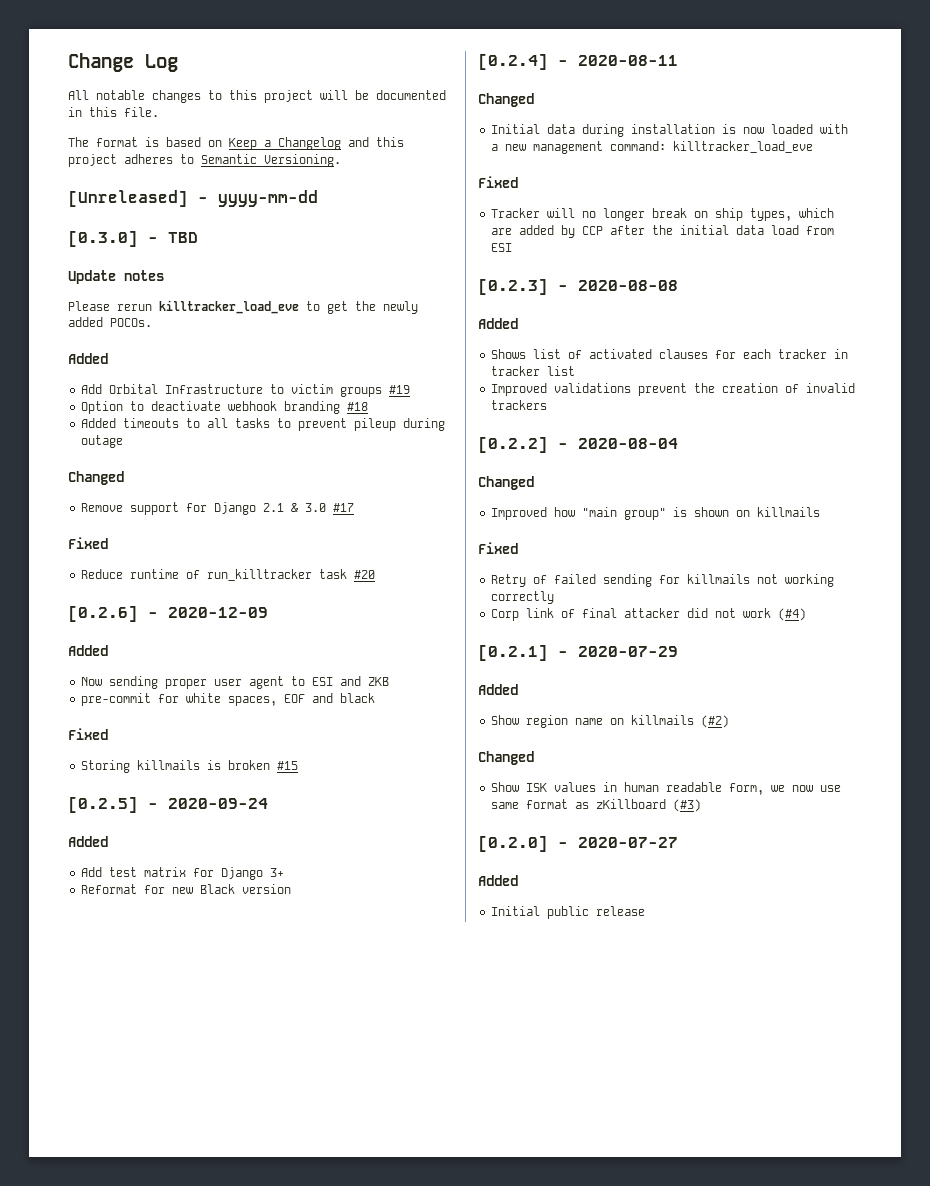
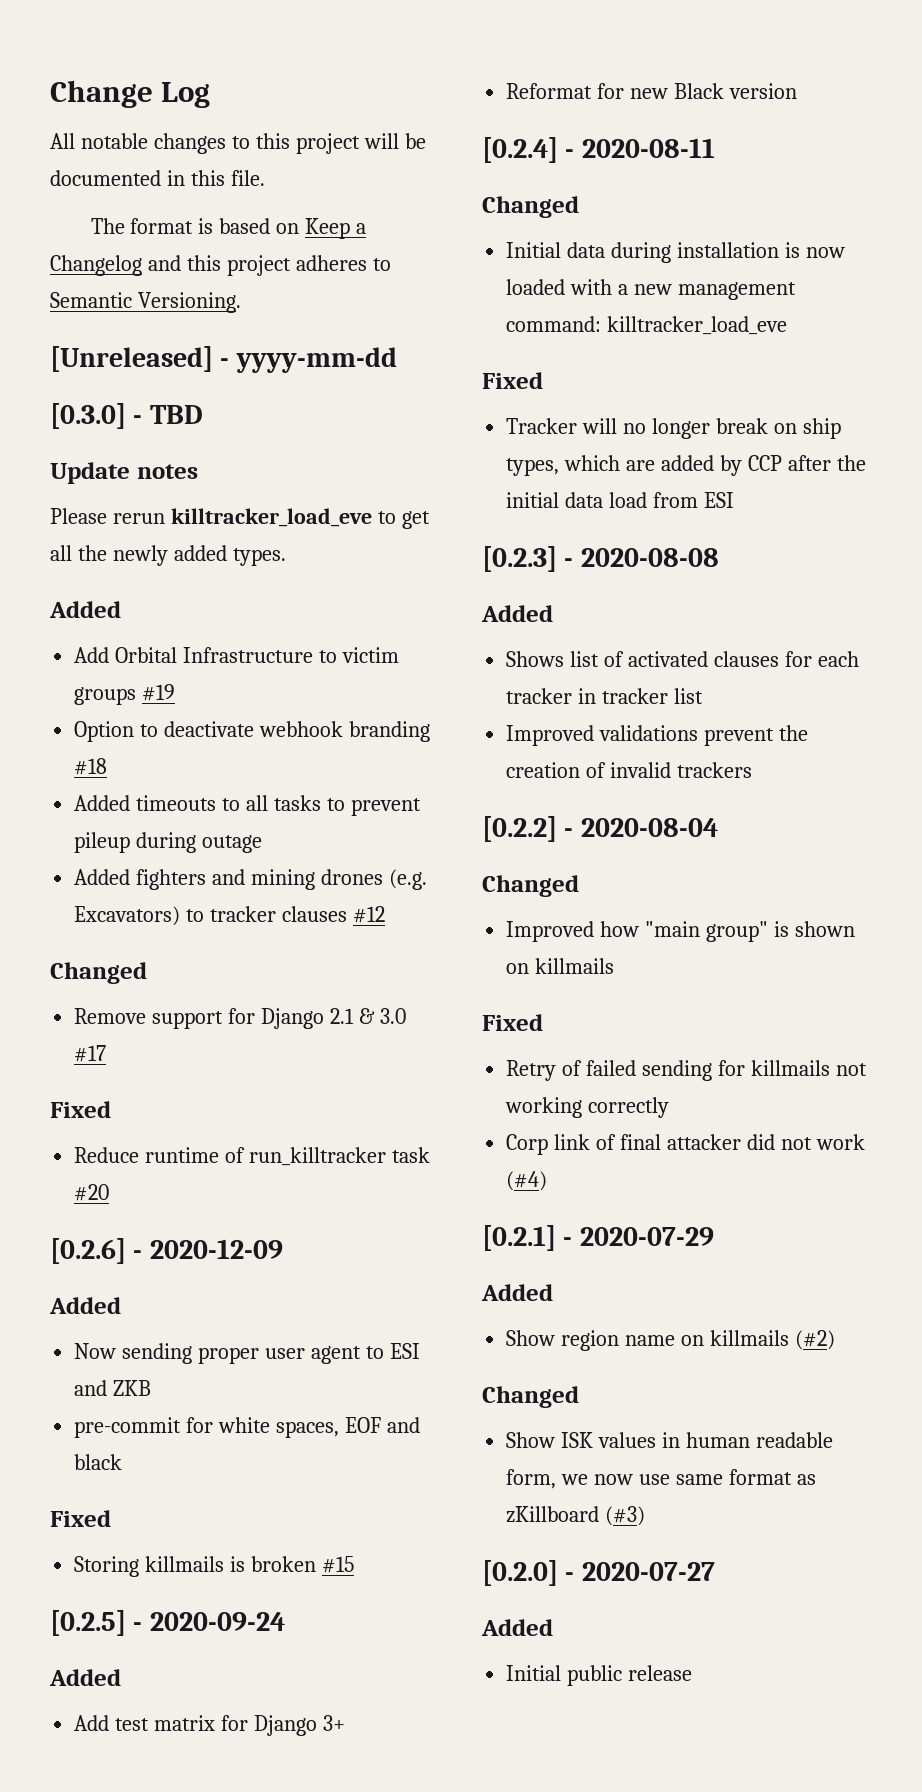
(348, 307) none -> [50,545,72,561] all
[110,318,152,327] POCOs. -> [232,548,286,566] types.
(124, 441) none -> [74,869,427,890] [74,906,385,926] // Added fighters and mining drones (e.g. Excavators) to tracker clauses #12

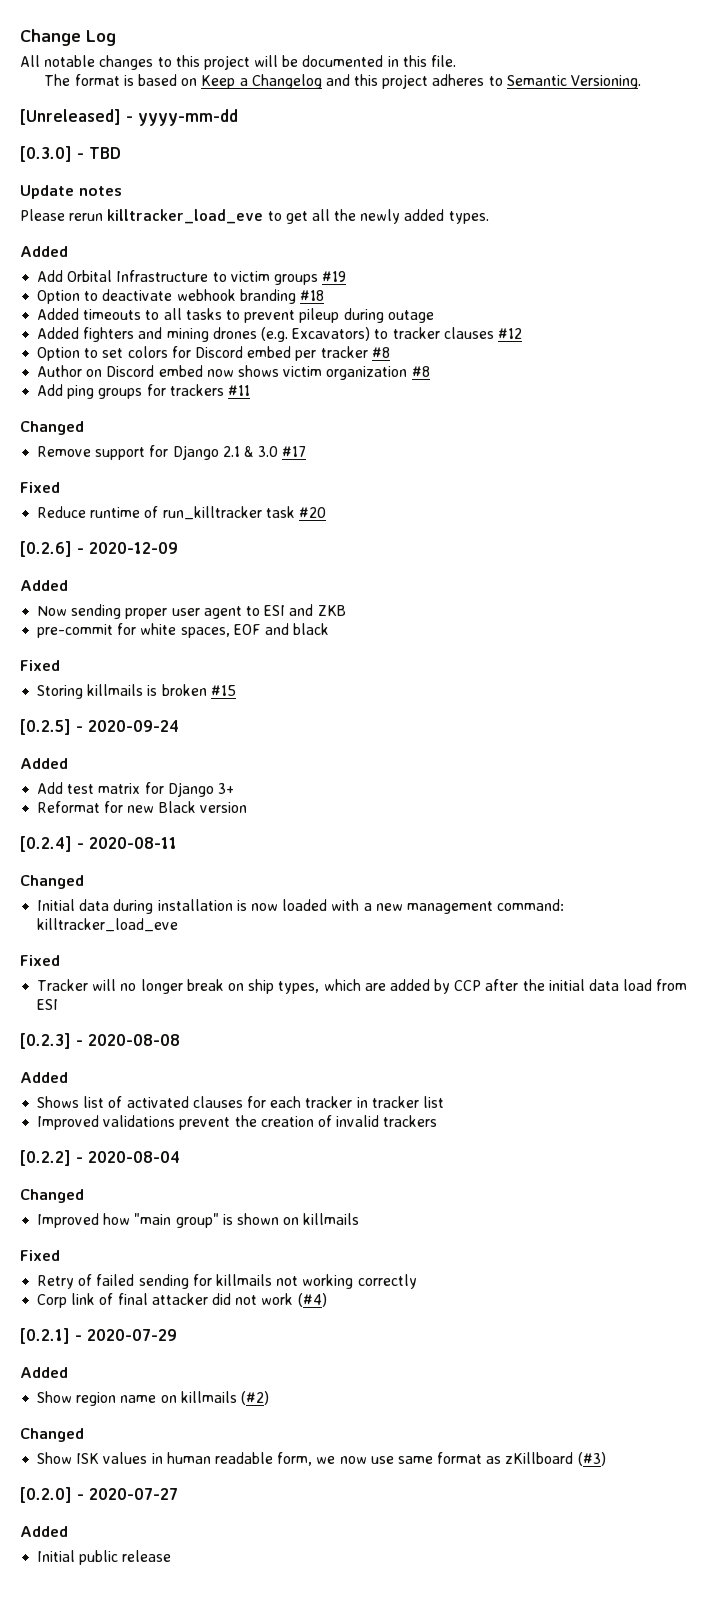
(385, 914) none -> [37,346,390,361] [37,365,430,380] [37,384,250,399] // Option to set colors for Discord embed per tracker #8 // Author on Discord embed now shows victim organization #8 // Add ping groups for trackers #11

